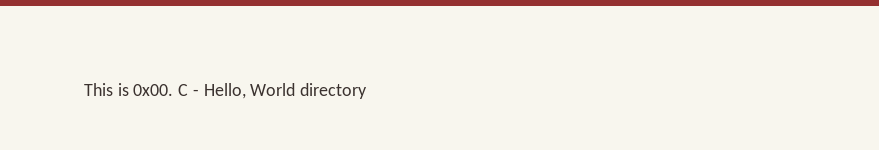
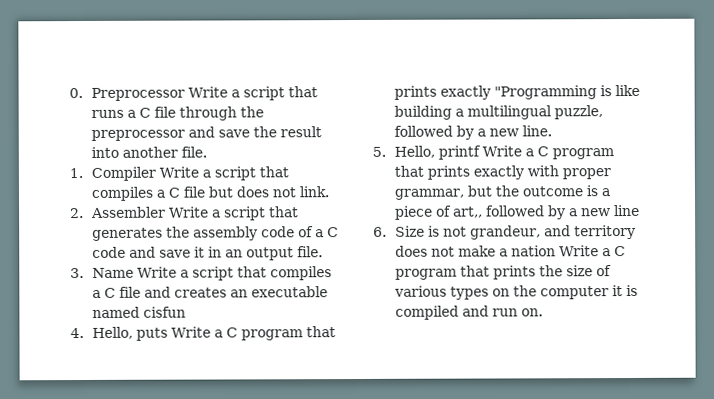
[84,83,368,99] This is 0x00. C - Hello, World directory -> [69,86,318,101] [90,106,264,121] [90,126,322,141] [90,146,207,158] [69,166,289,181] [90,186,329,201] [70,206,299,221] [91,226,339,241] [91,246,323,261] [70,266,332,281] [91,286,328,298] [91,306,186,318] [70,326,336,341] [393,84,640,100] [393,105,603,120] [393,125,552,140] [372,145,614,160] [393,165,611,180] [393,185,610,200] [394,204,640,220] [373,224,636,240] [394,245,626,257] [394,265,612,280] [393,284,638,300] [394,305,543,320] 0. Preprocessor Write a script that runs a C file through the preprocessor and save the result into another file. // 1. Compiler Write a script that compiles a C file but does not link. // 2. Assembler Write a script that generates the assembly code of a C code and save it in an output file. // 3. Name Write a script that compiles a C file and creates an executable named cisfun // 4. Hello, puts Write a C program that prints exactly "Programming is like building a multilingual puzzle, followed by a new line. // 5. Hello, printf Write a C program that prints exactly with proper grammar, but the outcome is a piece of art,, followed by a new line // 6. Size is not grandeur, and territory does not make a nation Write a C program that prints the size of various types on the computer it is compiled and run on.

